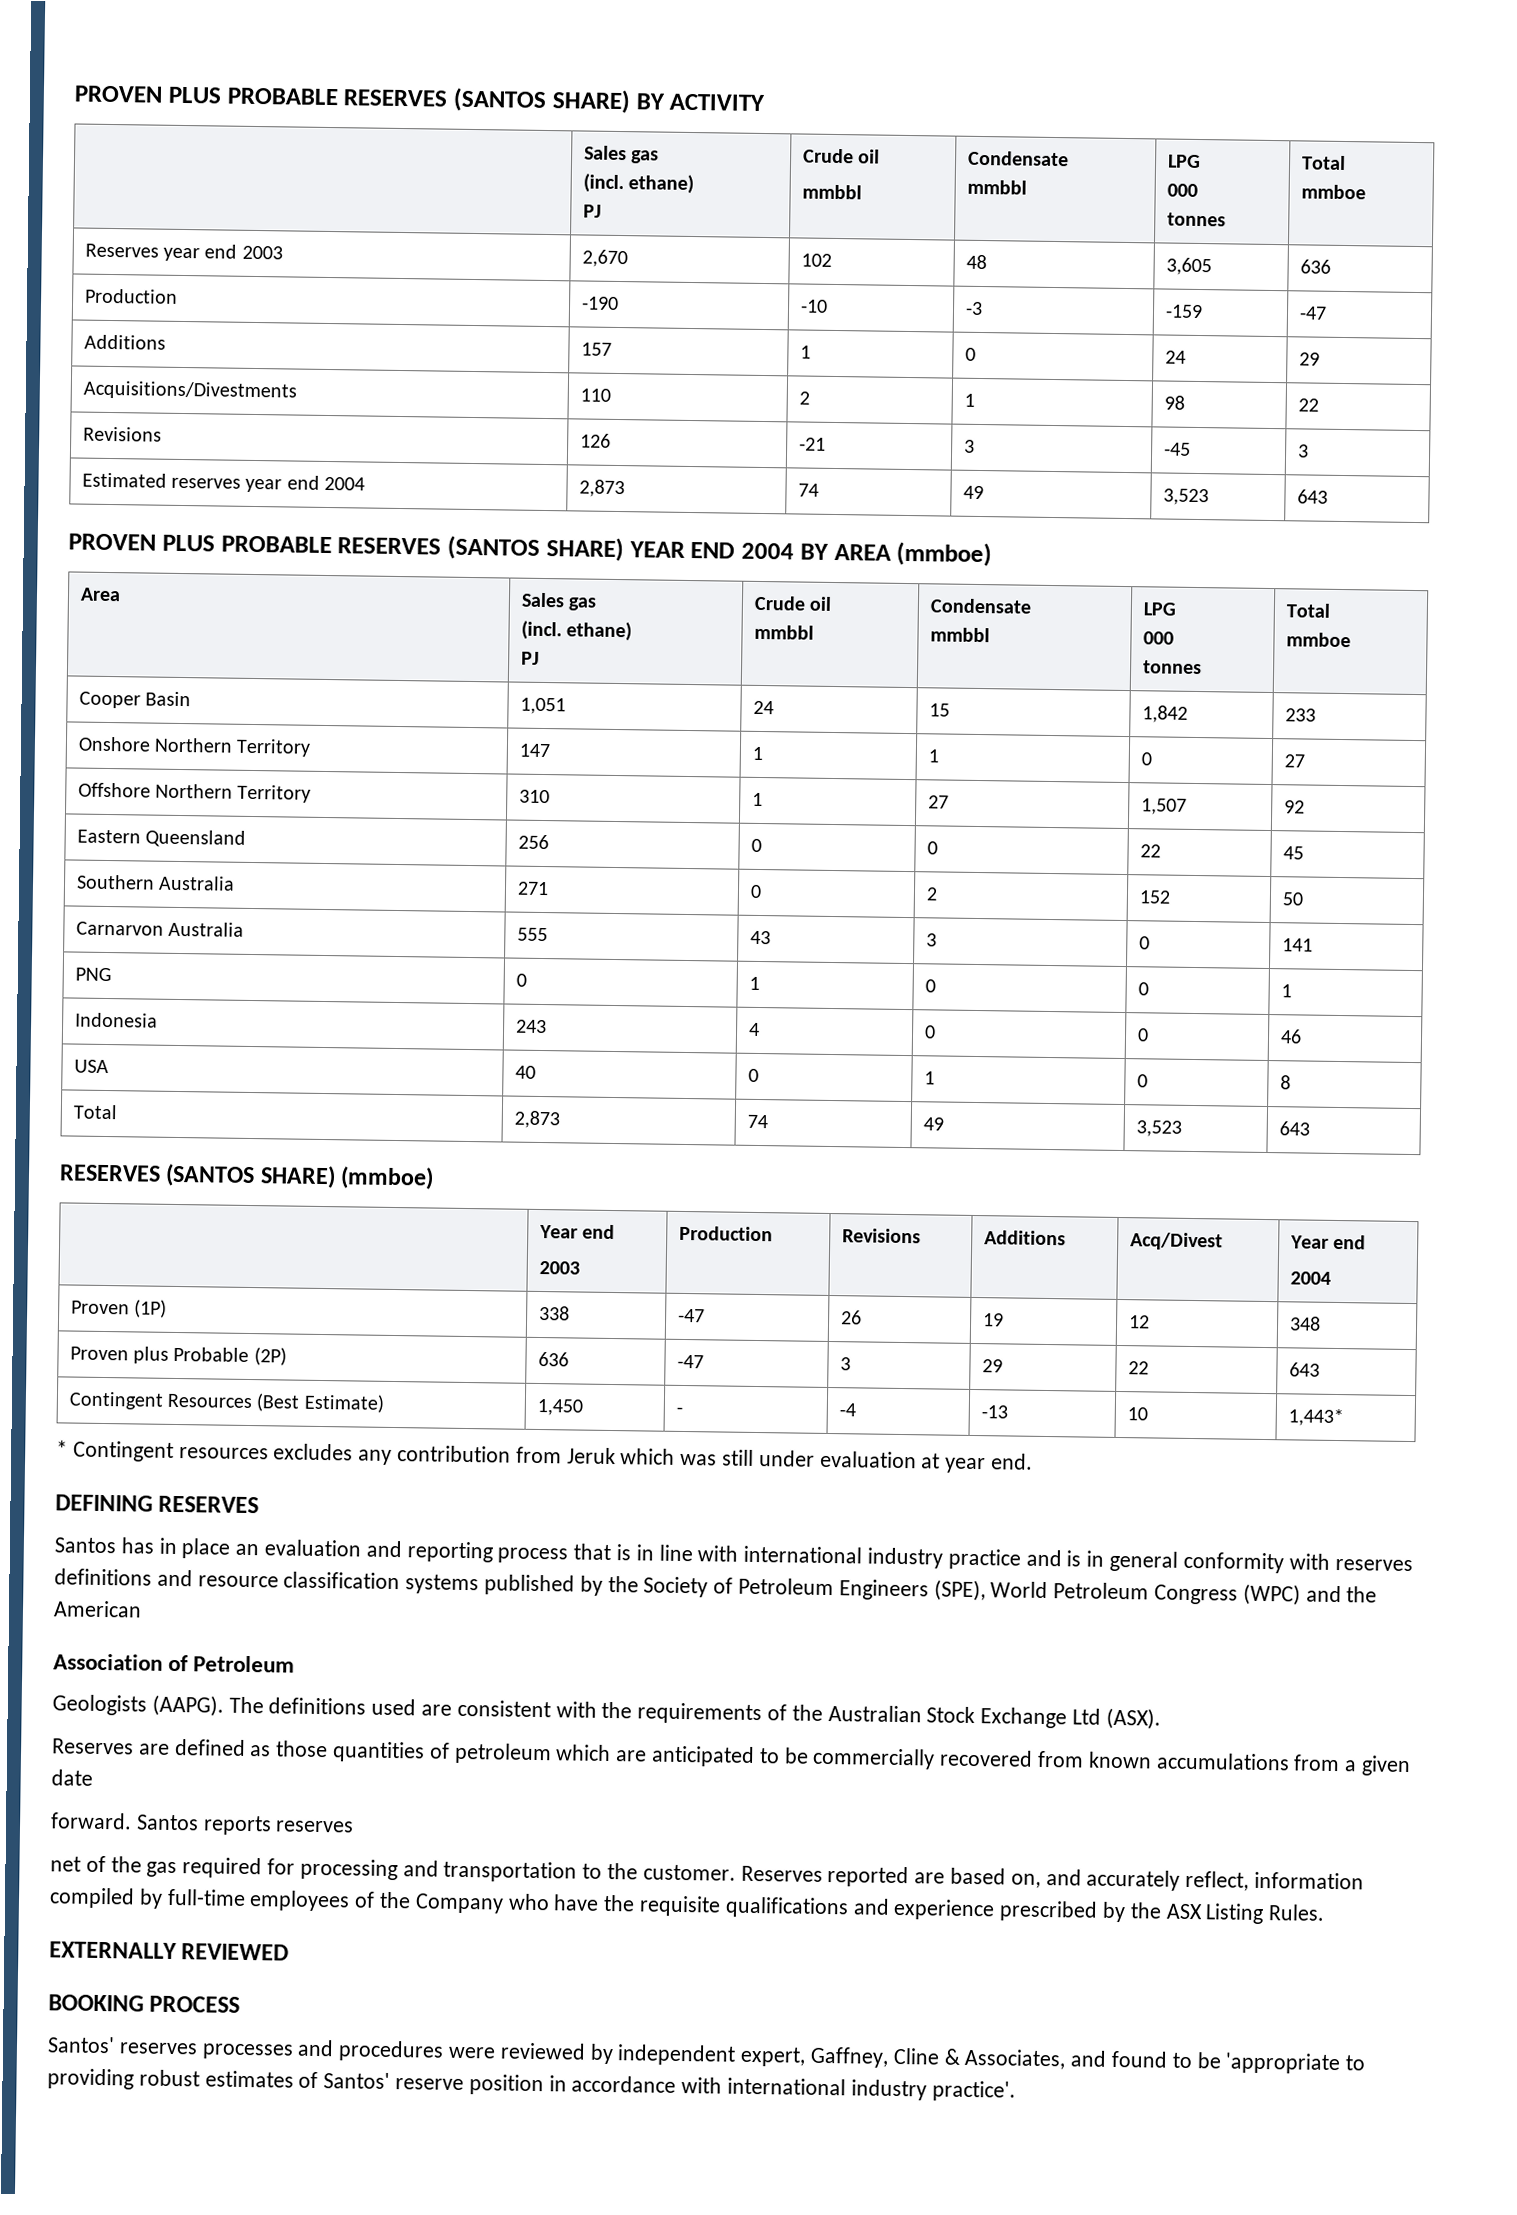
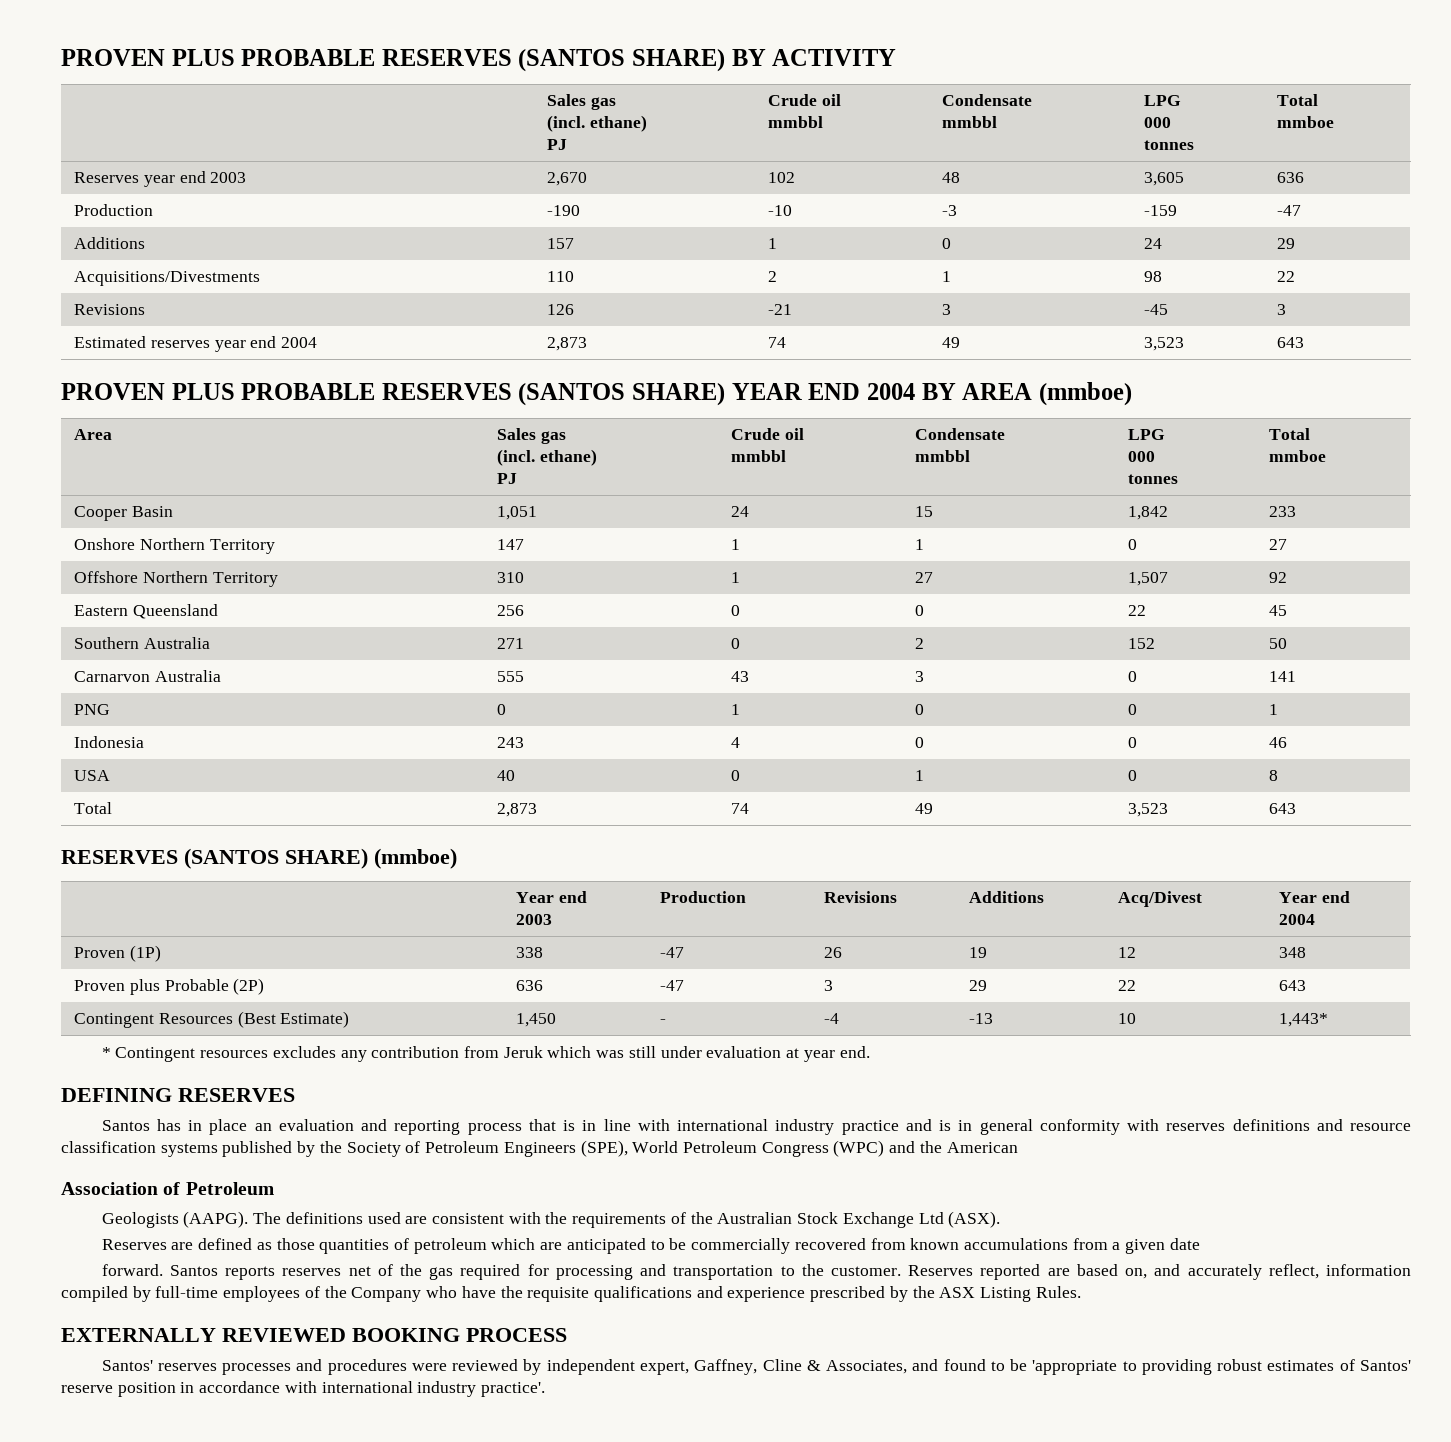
(355, 1826) // -> (342, 1272) none
(290, 1952) // -> (346, 1335) none

